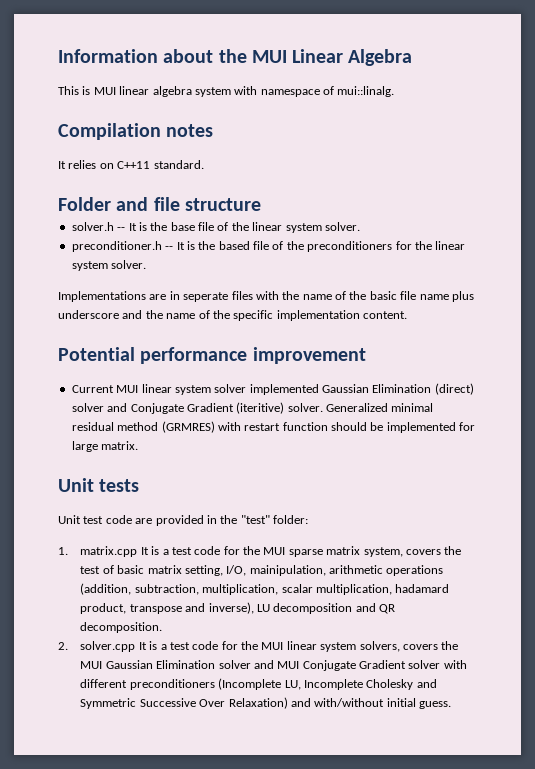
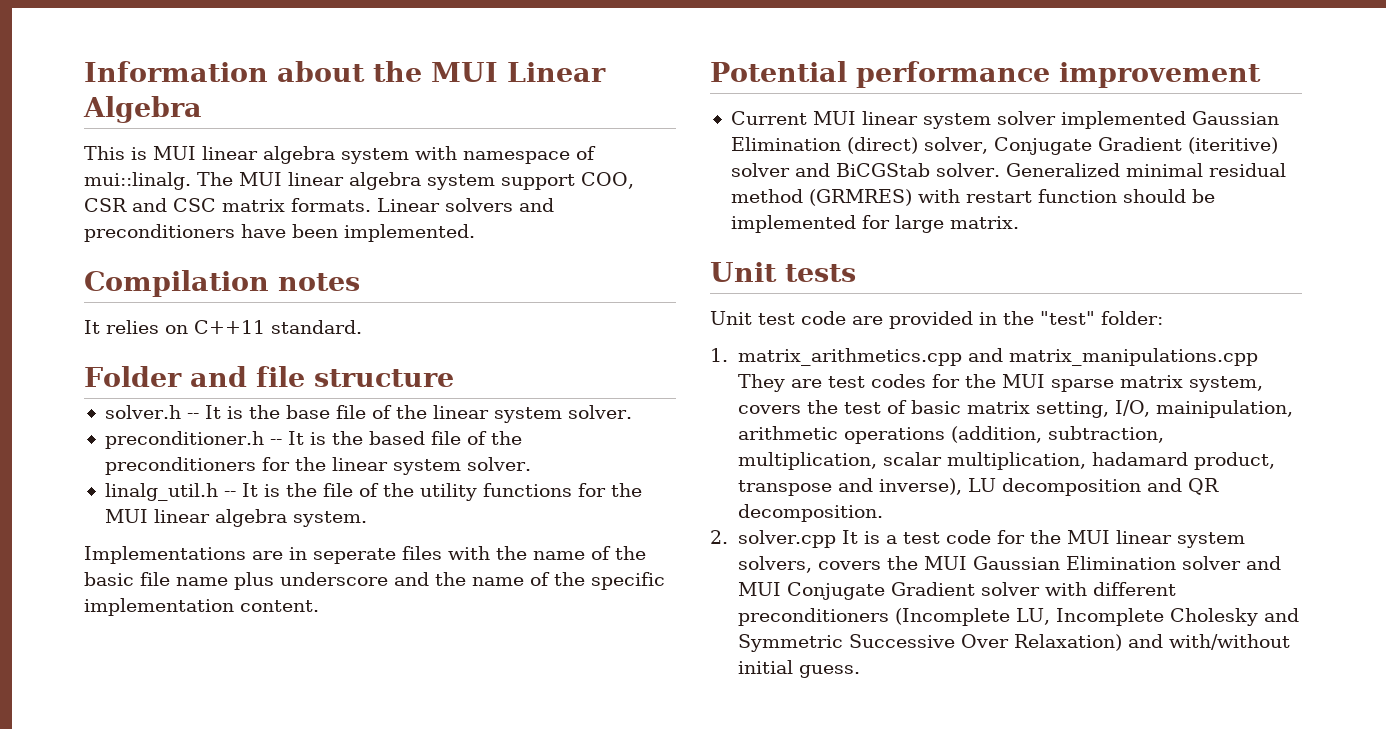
(395, 91) none -> [197,172,634,190] [84,198,554,212] [84,224,475,242] The MUI linear algebra system support COO, CSR and CSC matrix formats. Linear solvers and preconditioners have been implemented.
(147, 264) none -> [104,483,642,501] [104,509,367,527] // linalg_util.h -- It is the file of the utility functions for the MUI linear algebra system.
[71,403,128,412] solver and -> [923,137,988,154] solver,
(285, 408) none -> [730,163,930,177] solver and BiCGStab
[80,546,221,557] matrix.cpp It is a test code -> [737,348,1258,366] [737,374,926,392] matrix_arithmetics.cpp and matrix_manipulations.cpp They are test codes

